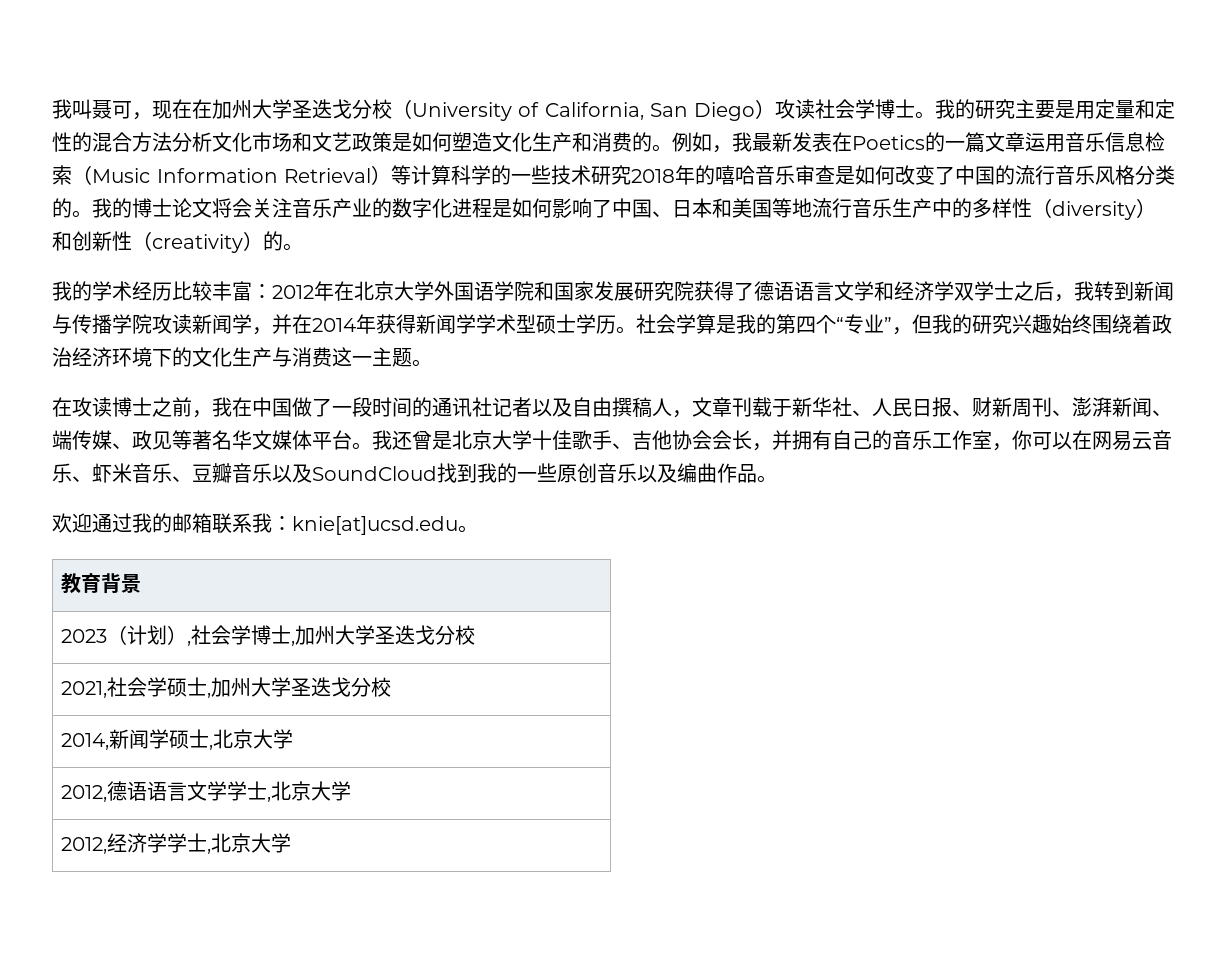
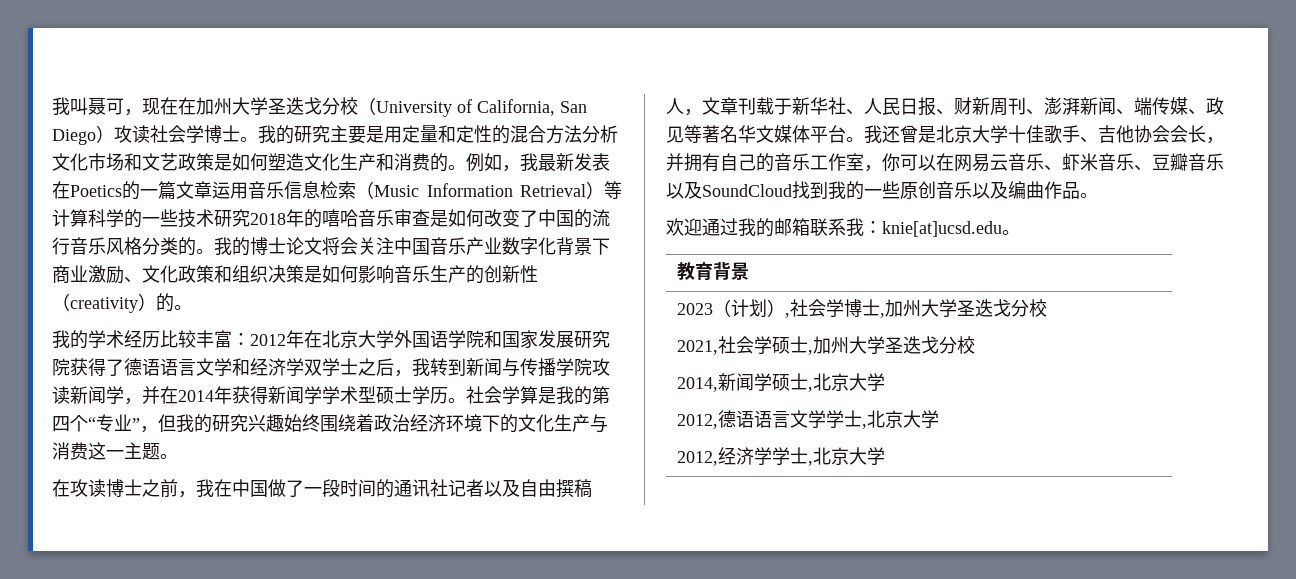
(292, 208) none -> [394,237,430,255] 中国
[372,198,1156,220] [52,231,72,251] 的数字化进程是如何影响了中国、日本和美国等地流行音乐生产中的多样性（diversity）和 -> [502,237,610,255] [52,265,484,284] 数字化背景下商业激励、文化政策和组织决策是如何影响音乐生产的

